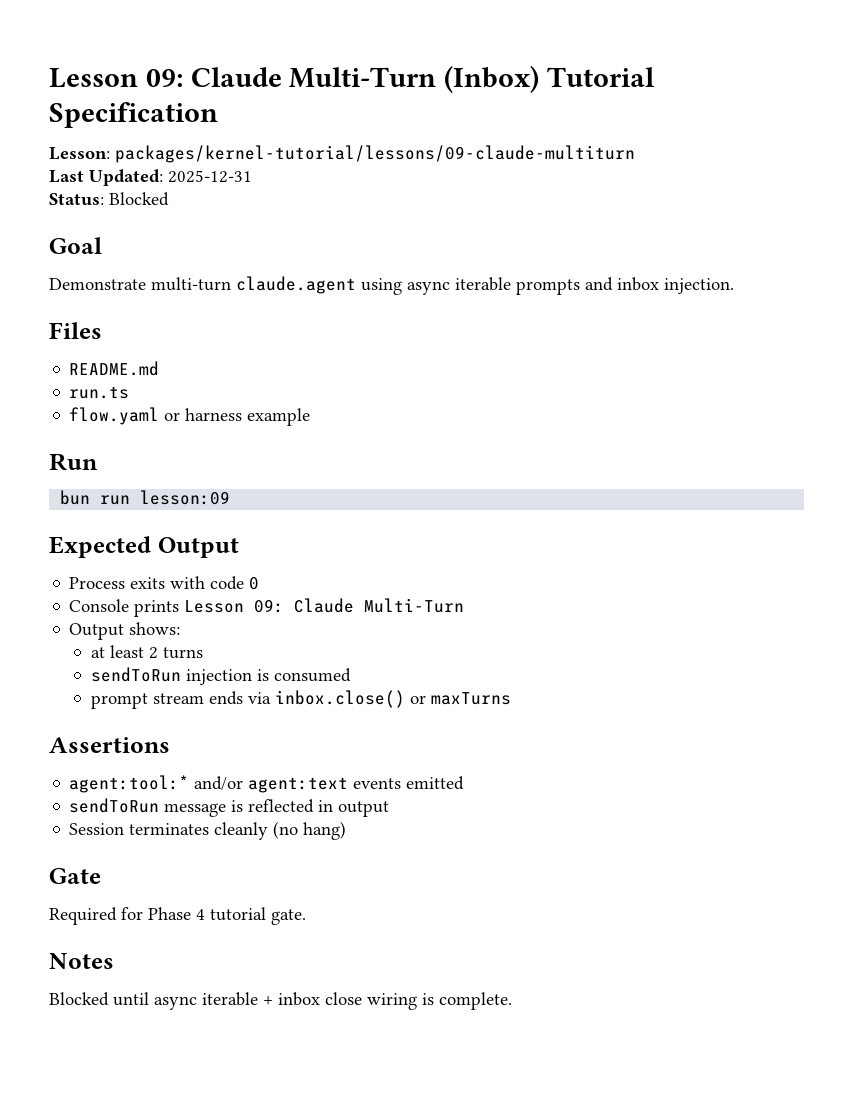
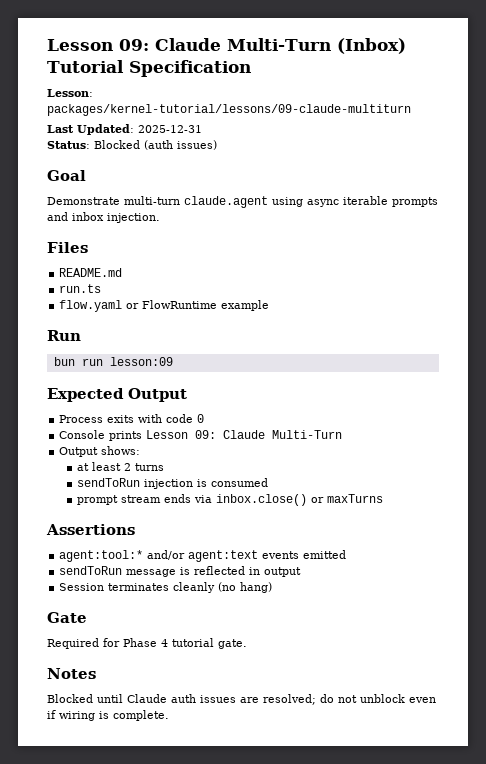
(169, 199) none -> [144,140,217,150] (auth issues)
[185,408,243,421] harness -> [142,300,218,309] FlowRuntime
[154,992,362,1010] async iterable + inbox close -> [127,694,436,705] [47,710,56,719] Claude auth issues are resolved; do not unblock even if

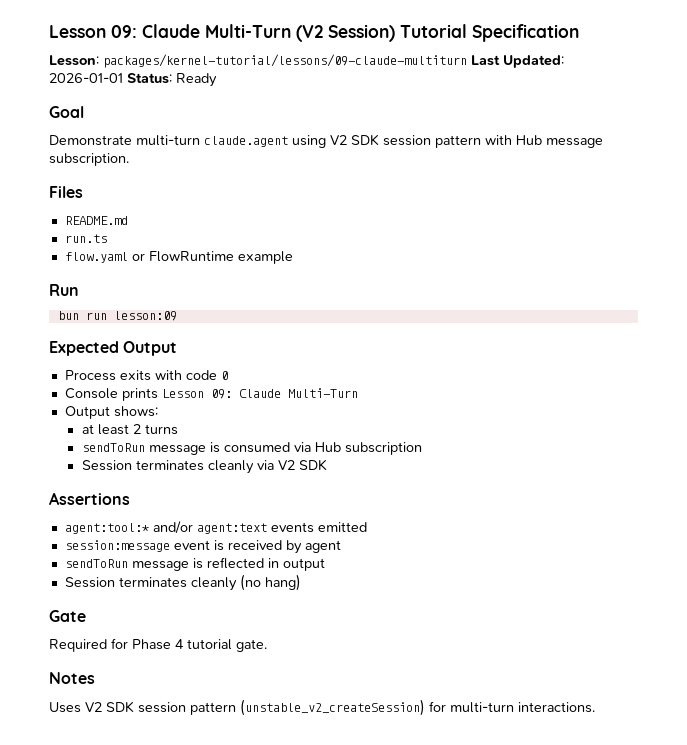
[47,38,406,54] Lesson 09: Claude Multi-Turn (Inbox) -> [49,24,395,42] Lesson 09: Claude Multi-Turn (V2 Session)
(411, 110) // -> (467, 61) none
[138,125,202,133] [47,140,217,150] 2025-12-31 // Status: Blocked (auth issues) -> [49,73,217,87] 2026-01-01 Status: Ready
[307,196,438,207] [47,212,160,223] async iterable prompts and inbox injection. -> [330,134,603,148] [49,153,129,166] V2 SDK session pattern with Hub message subscription.
[143,479,193,489] injection -> [148,445,206,455] message
[76,494,383,506] // prompt stream ends via inbox.close() or maxTurns -> [293,442,422,455] [81,459,327,474] via Hub subscription // Session terminates cleanly via V2 SDK
(347, 554) none -> [64,540,341,554] // session:message event is received by agent
[47,694,436,705] [47,710,169,721] Blocked until Claude auth issues are resolved; do not unblock even if wiring is complete. -> [49,699,595,716] Uses V2 SDK session pattern (unstable_v2_createSession) for multi-turn interactions.

